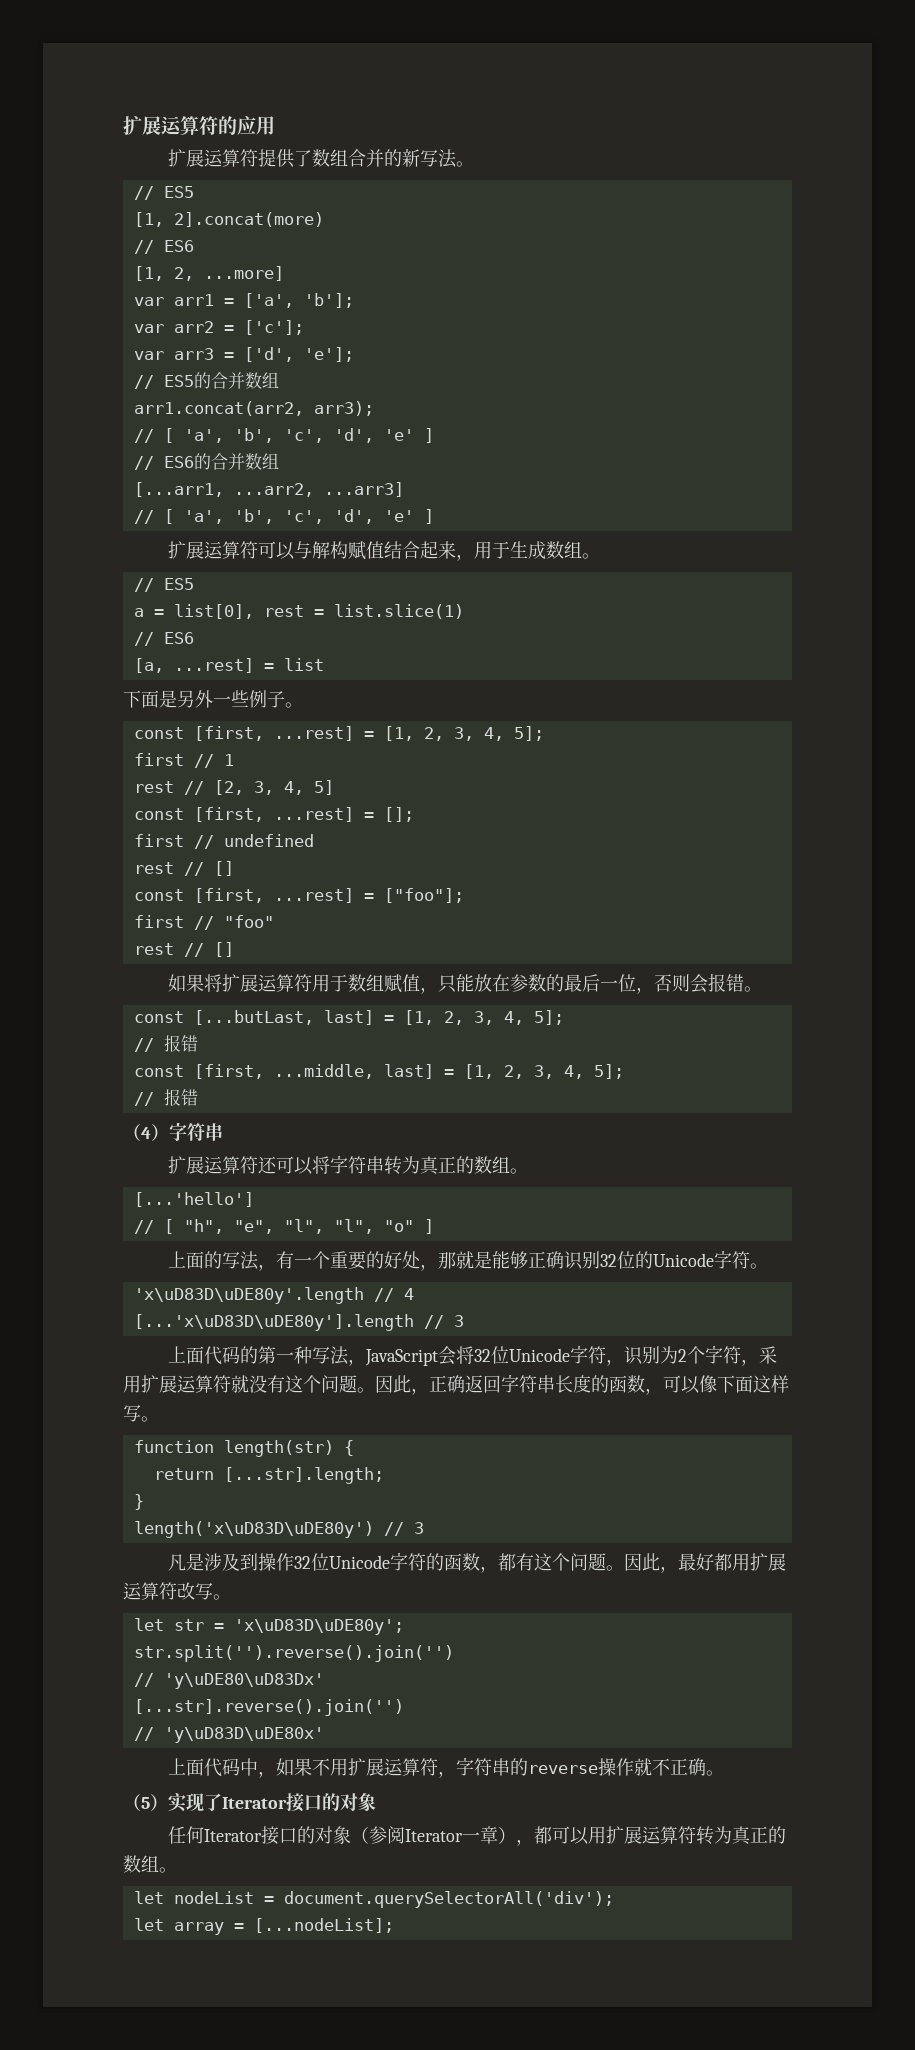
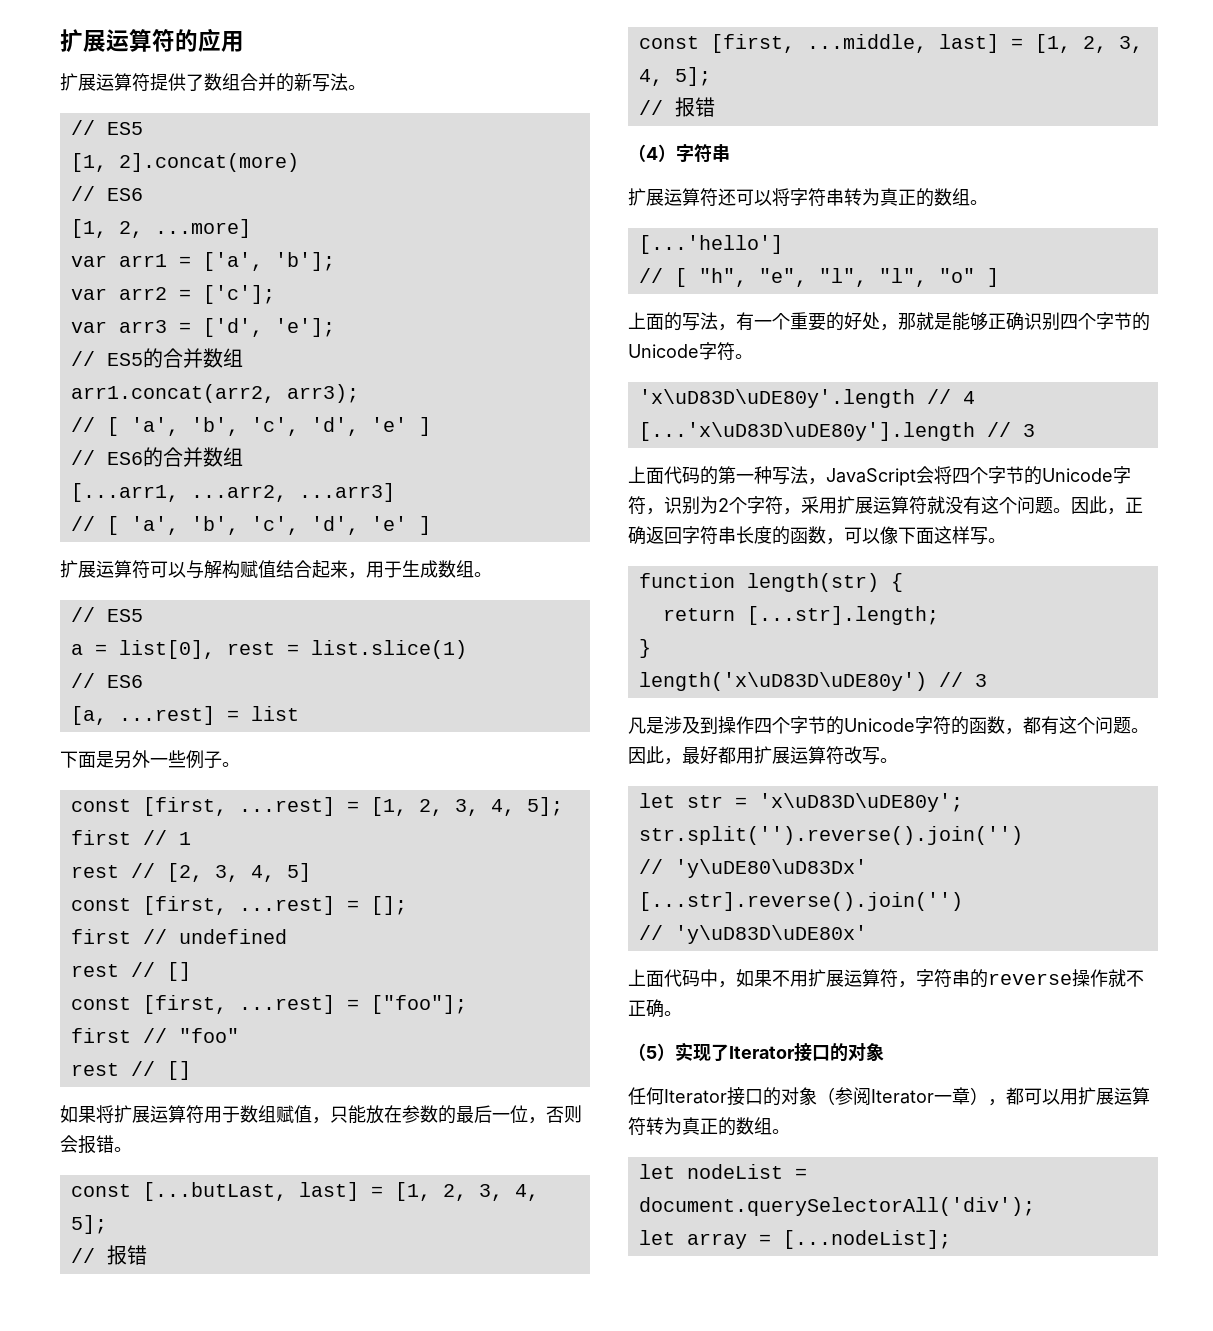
[600,1251,636,1269] 32位 -> [1060,312,1132,330] 四个字节
[474,1346,510,1364] 32位 -> [952,466,1042,485] 四个字节的
[294,1553,330,1571] 32位 -> [754,716,844,735] 四个字节的

